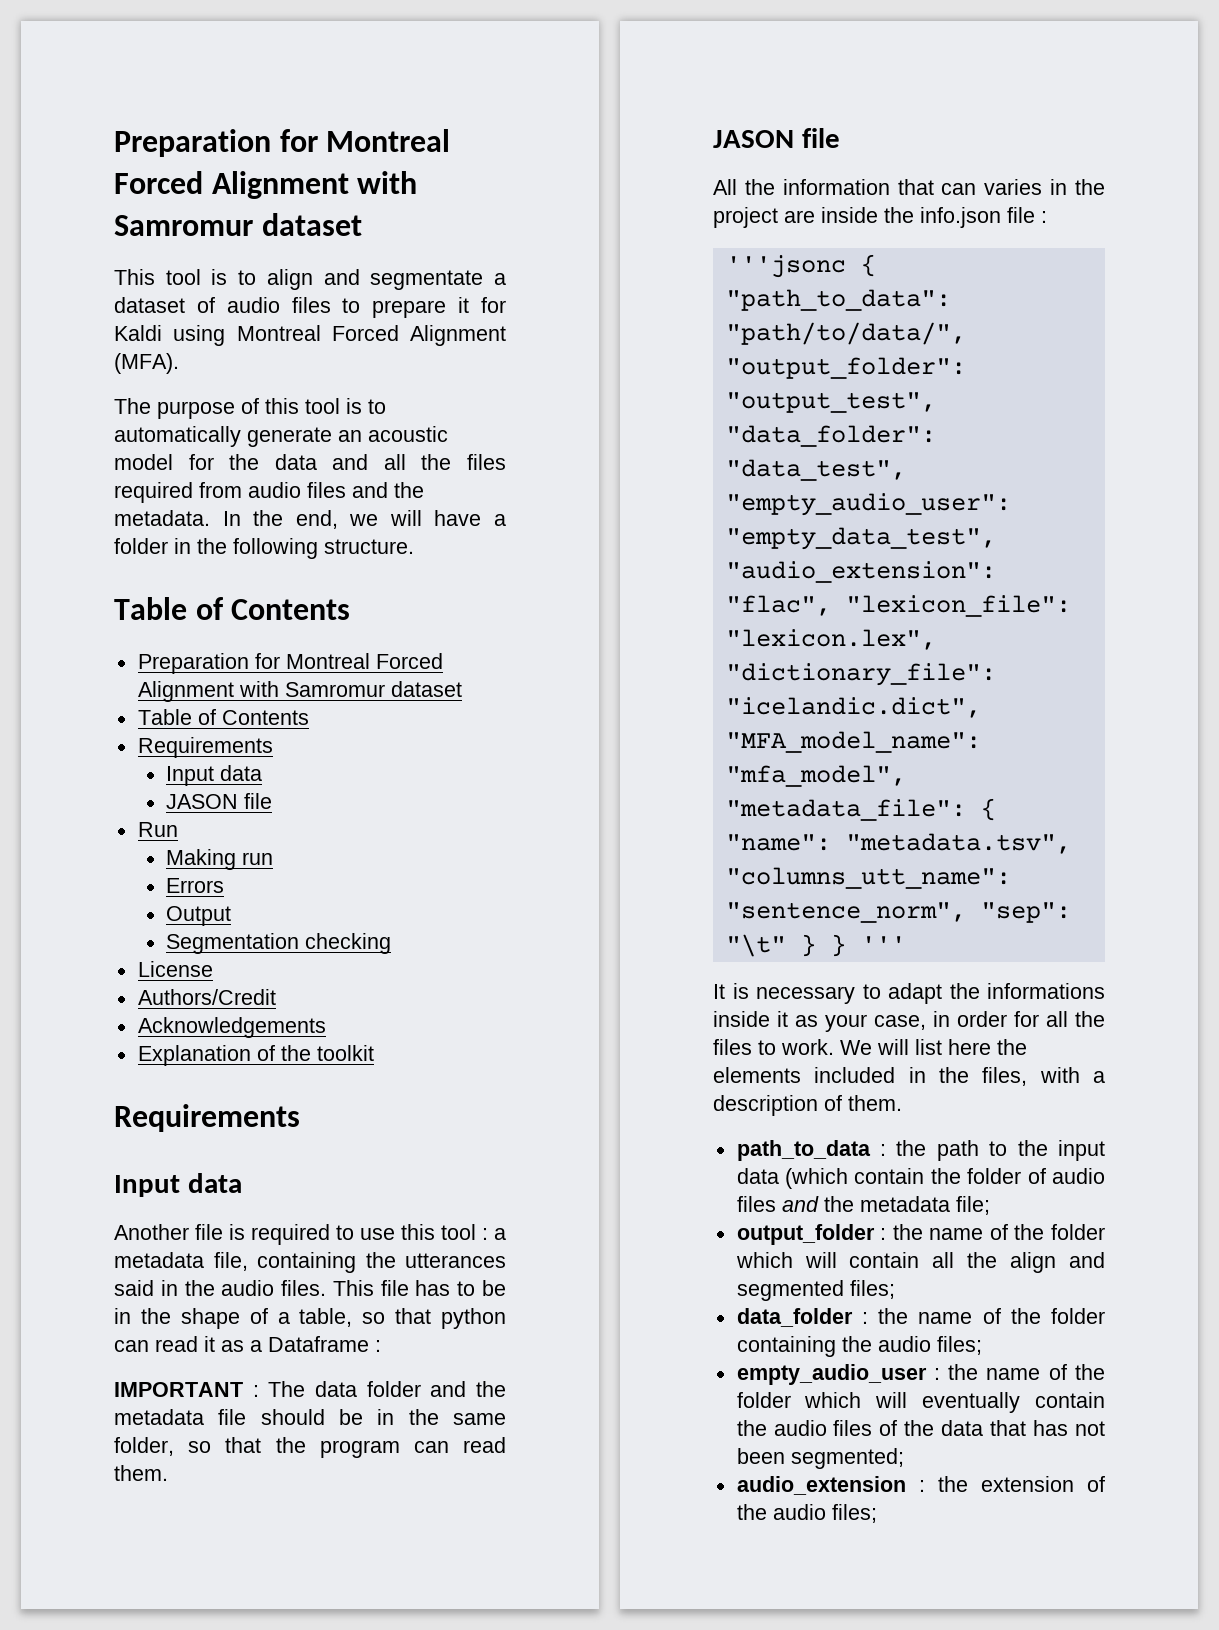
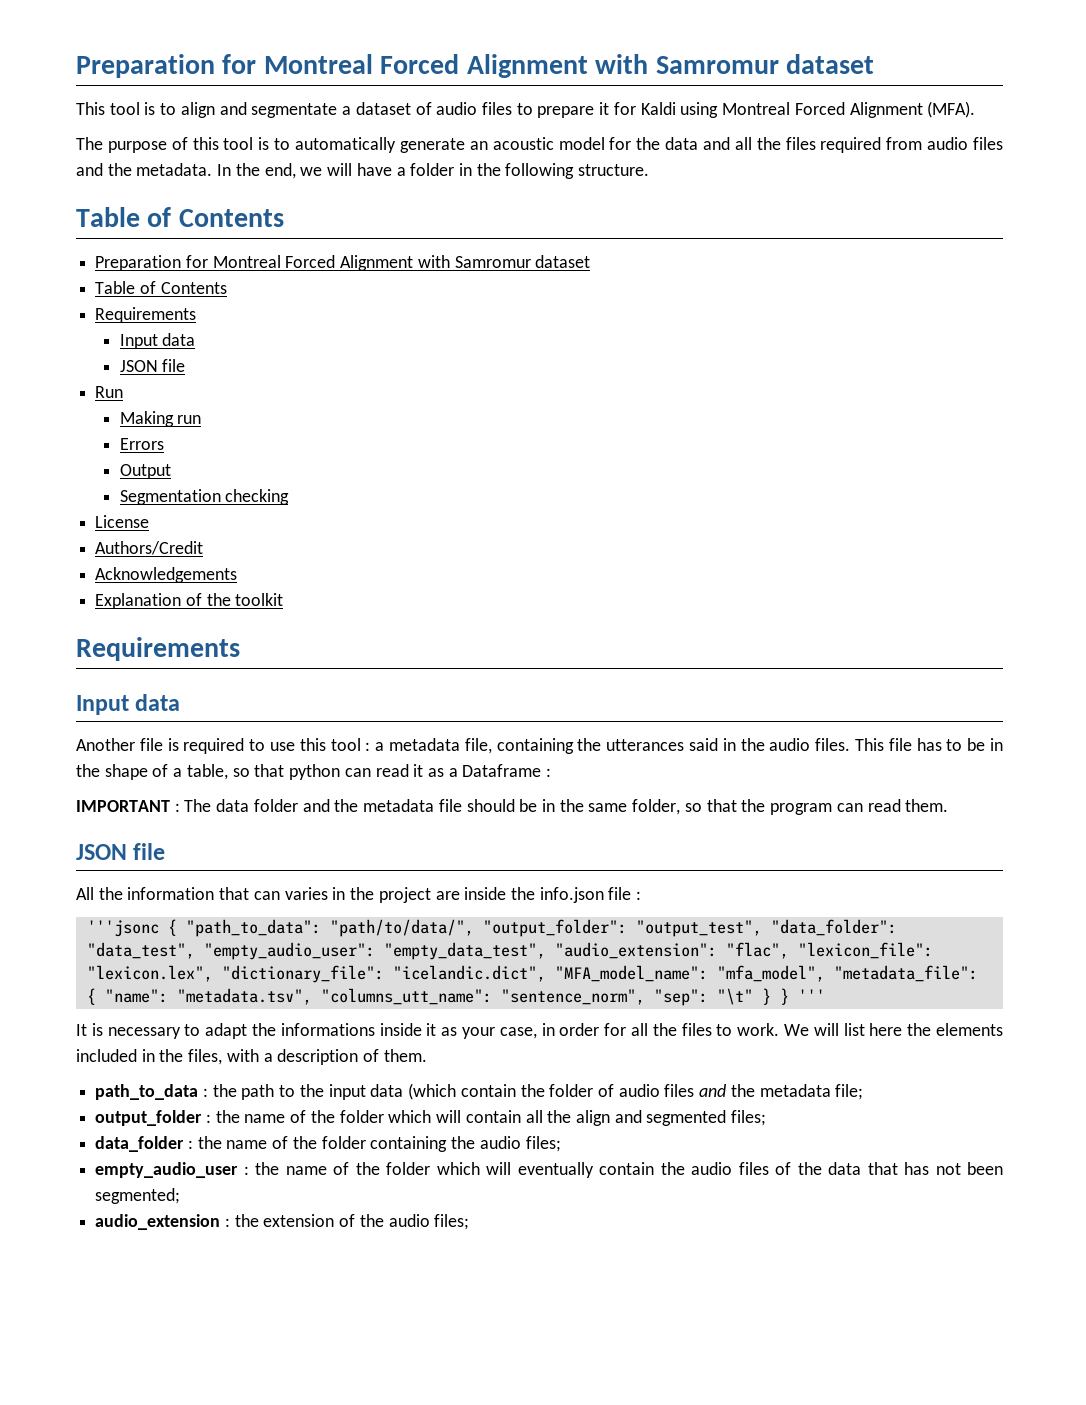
[166,794,239,809] JASON -> [119,360,158,372] JSON
[713,130,794,148] JASON -> [76,844,127,860] JSON

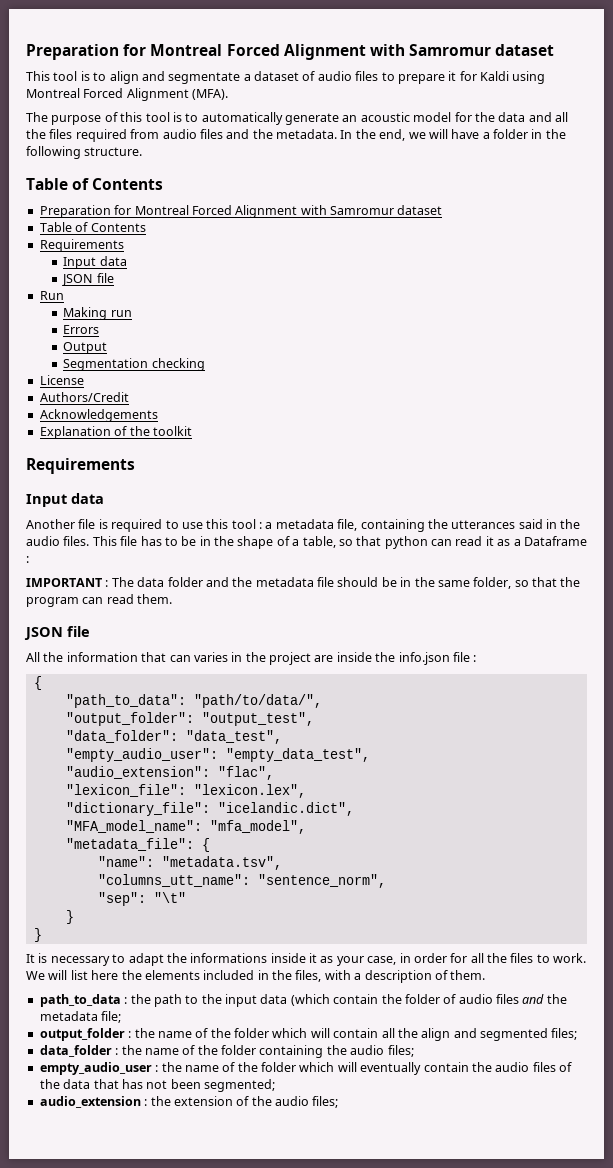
[86,919,177,937] '''jsonc { -> [33,676,42,690] { //
(474, 928) none -> (322, 701) //
(762, 928) none -> (314, 719) //
(195, 950) none -> (282, 737) //
(546, 951) none -> (370, 755) //
(789, 950) none -> (274, 773) //
(213, 973) none -> (306, 791) //
(546, 973) none -> (354, 809) //
(825, 973) none -> (306, 827) //
(96, 996) none -> (210, 845) //
(312, 996) none -> (282, 863) //
(645, 997) none -> (386, 881) //
[761,988,825,1005] } } ''' -> [65,910,74,924] [33,928,42,942] // } // }

